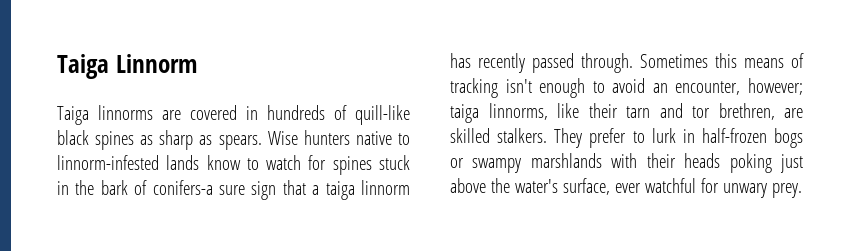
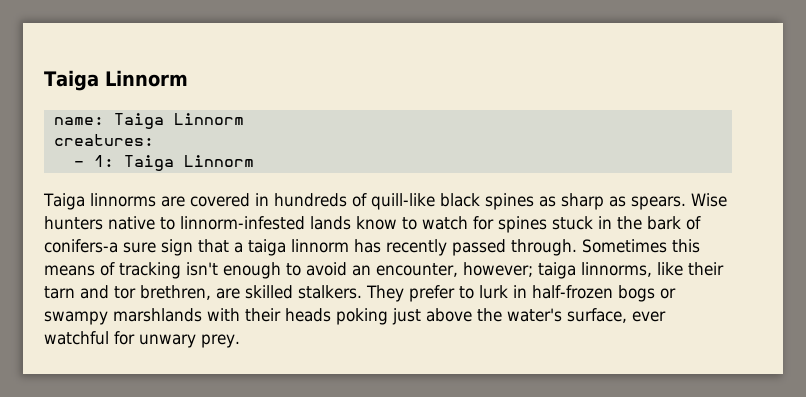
[57,54,197,79] Taiga Linnorm -> [44,70,188,91] [53,113,244,129] [53,134,154,146] [73,155,254,171] Taiga Linnorm // name: Taiga Linnorm // creatures: // - 1: Taiga Linnorm

